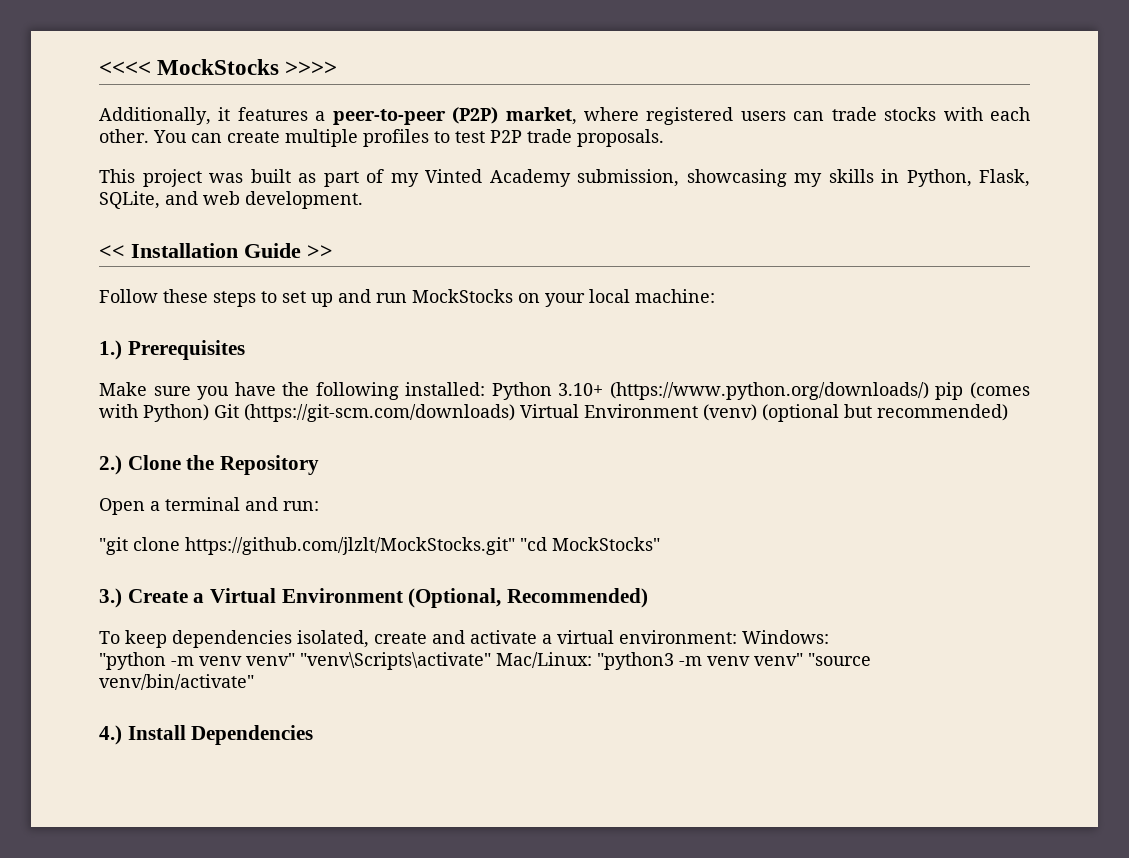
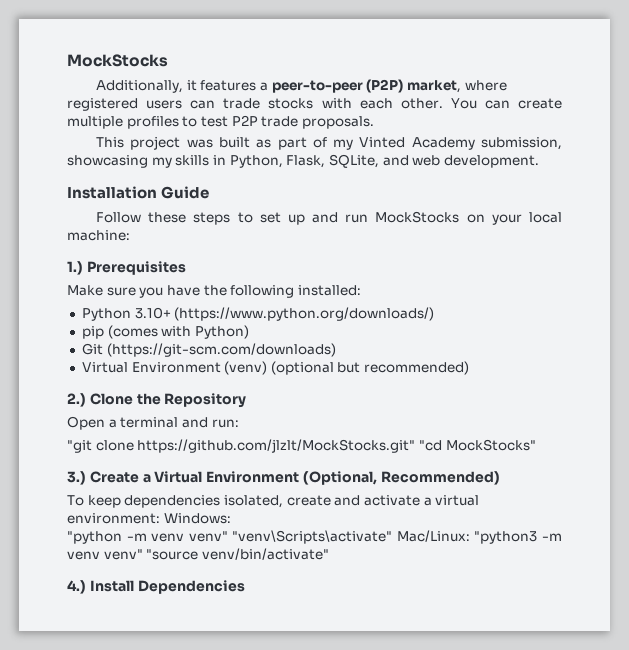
[99,59,338,75] <<<< MockStocks >>>> -> [67,54,168,67] MockStocks
[99,245,125,258] << -> (539, 161) none
[307,245,333,258] >> -> (210, 192) none
(486, 389) none -> (361, 290) //
(929, 391) none -> (435, 314) //
(209, 413) none -> (249, 332) //
(515, 413) none -> (336, 350) //

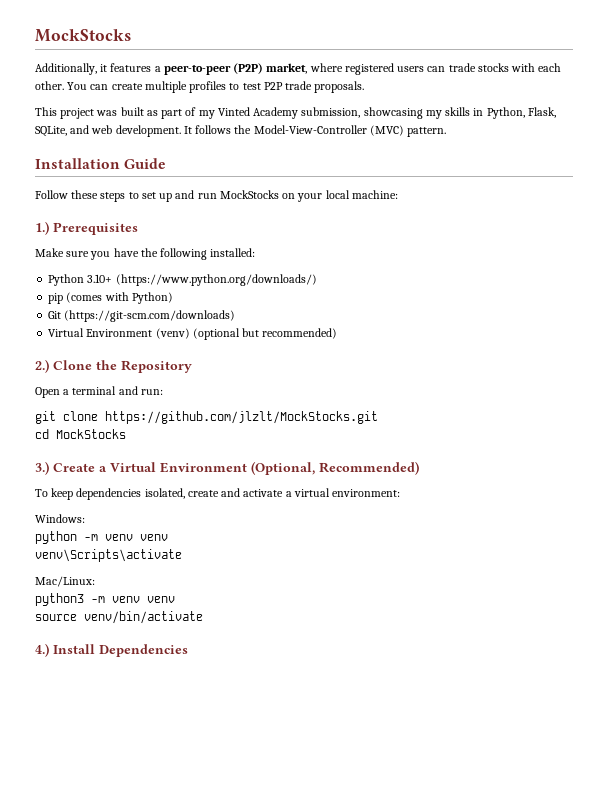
(539, 161) none -> [183,125,447,137] It follows the Model-View-Controller (MVC) pattern.
[67,439,536,453] "git clone https://github.com/jlzlt/MockStocks.git" "cd MockStocks" -> [35,411,378,424] [35,429,126,439] git clone https://github.com/jlzlt/MockStocks.git // cd MockStocks
(160, 518) none -> (401, 493) //
[67,530,393,544] "python -m venv venv" "venv\Scripts\activate" -> [35,531,168,544] [35,549,182,562] python -m venv venv // venv\Scripts\activate //
[474,531,562,544] [67,548,329,560] "python3 -m venv venv" "source venv/bin/activate" -> [35,593,175,606] [35,611,203,624] // python3 -m venv venv // source venv/bin/activate

